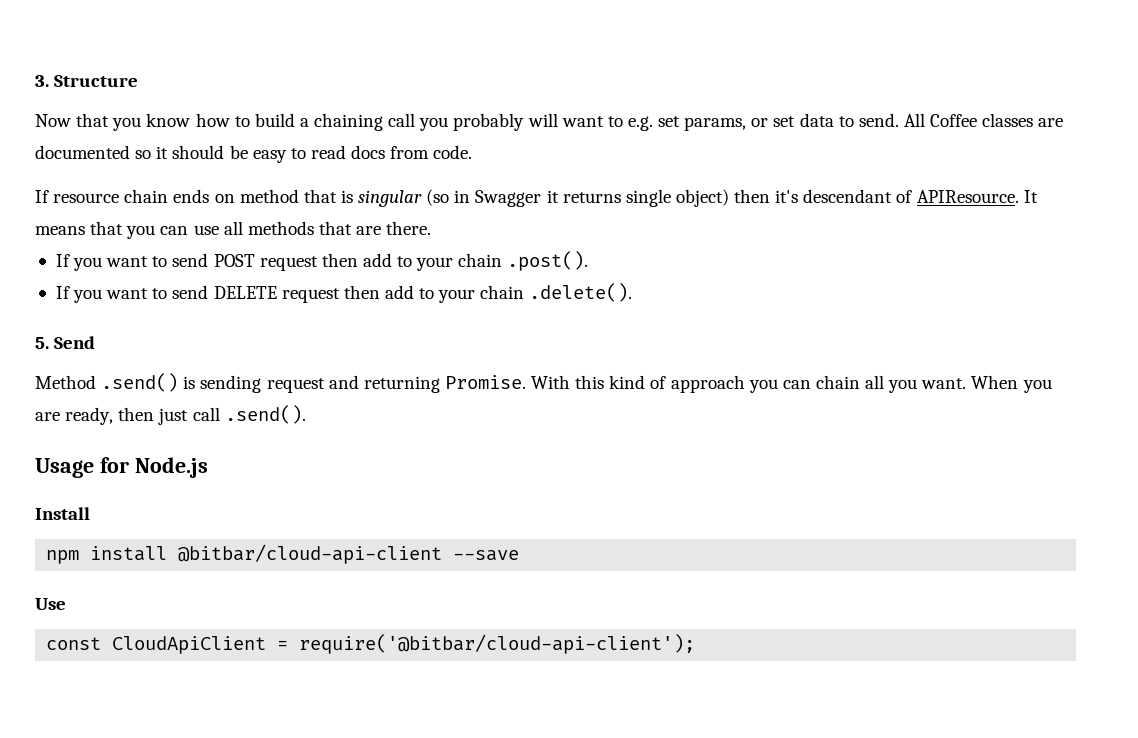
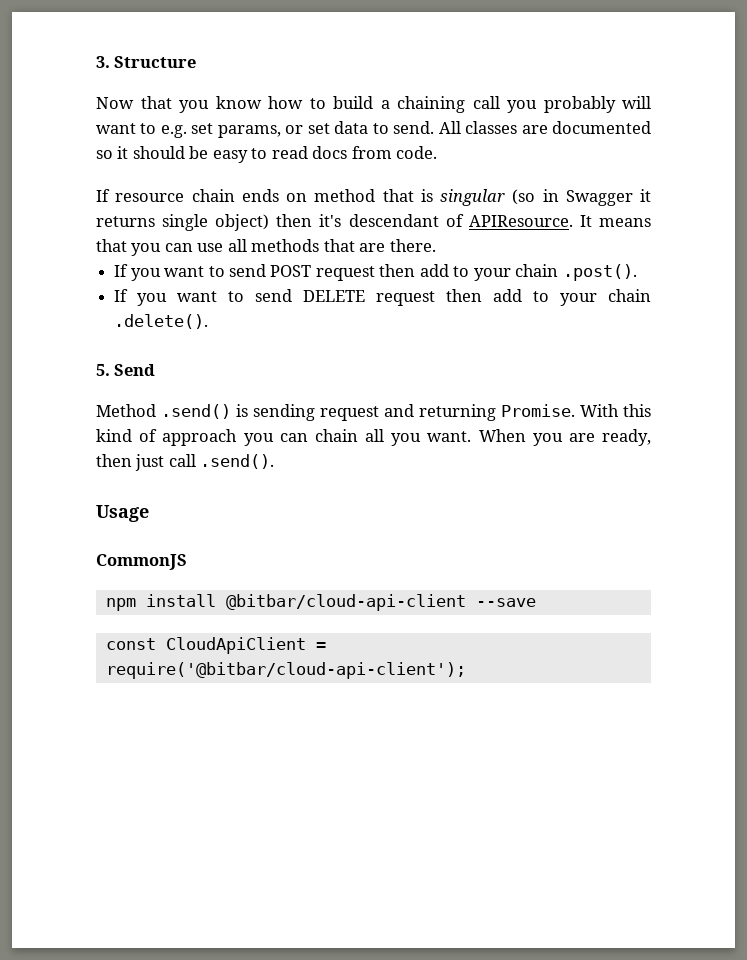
[930,114,978,127] Coffee -> (461, 127) none
[99,457,208,478] [35,507,90,520] for Node.js // Install -> [96,554,187,570] // CommonJS
[35,598,66,610] // Use -> (536, 602) none

